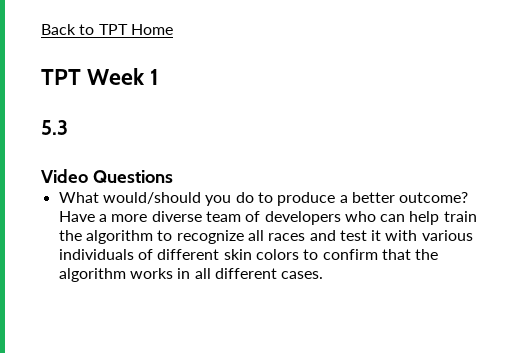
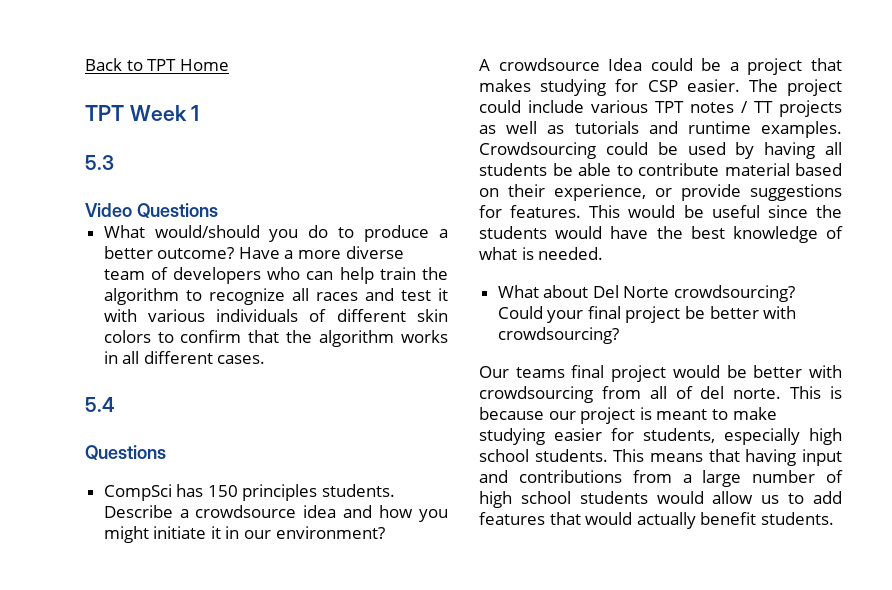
(324, 275) none -> [85,397,115,412] [85,445,166,460] [103,484,396,501] [103,505,448,522] [103,526,385,543] [479,58,842,75] [479,79,842,96] [479,100,842,117] [479,121,842,138] [479,142,842,159] [479,163,842,176] [479,184,842,201] [479,205,842,218] [479,226,843,243] [479,247,604,260] [497,285,796,302] [497,306,797,323] [497,327,619,344] [479,365,842,382] [479,386,842,403] [479,407,777,424] [479,428,842,445] [479,449,842,466] [479,470,843,487] [479,491,842,508] [479,512,834,529] // 5.4 // Questions // CompSci has 150 principles students. Describe a crowdsource idea and how you might initiate it in our environment? // A crowdsource Idea could be a project that makes studying for CSP easier. The project could include various TPT notes / TT projects as well as tutorials and runtime examples. Crowdsourcing could be used by having all students be able to contribute material based on their experience, or provide suggestions for features. This would be useful since the students would have the best knowledge of what is needed. // What about Del Norte crowdsourcing? Could your final project be better with crowdsourcing? // Our teams final project would be better with crowdsourcing from all of del norte. This is because our project is meant to make studying easier for students, especially high school students. This means that having input and contributions from a large number of high school students would allow us to add features that would actually benefit students.

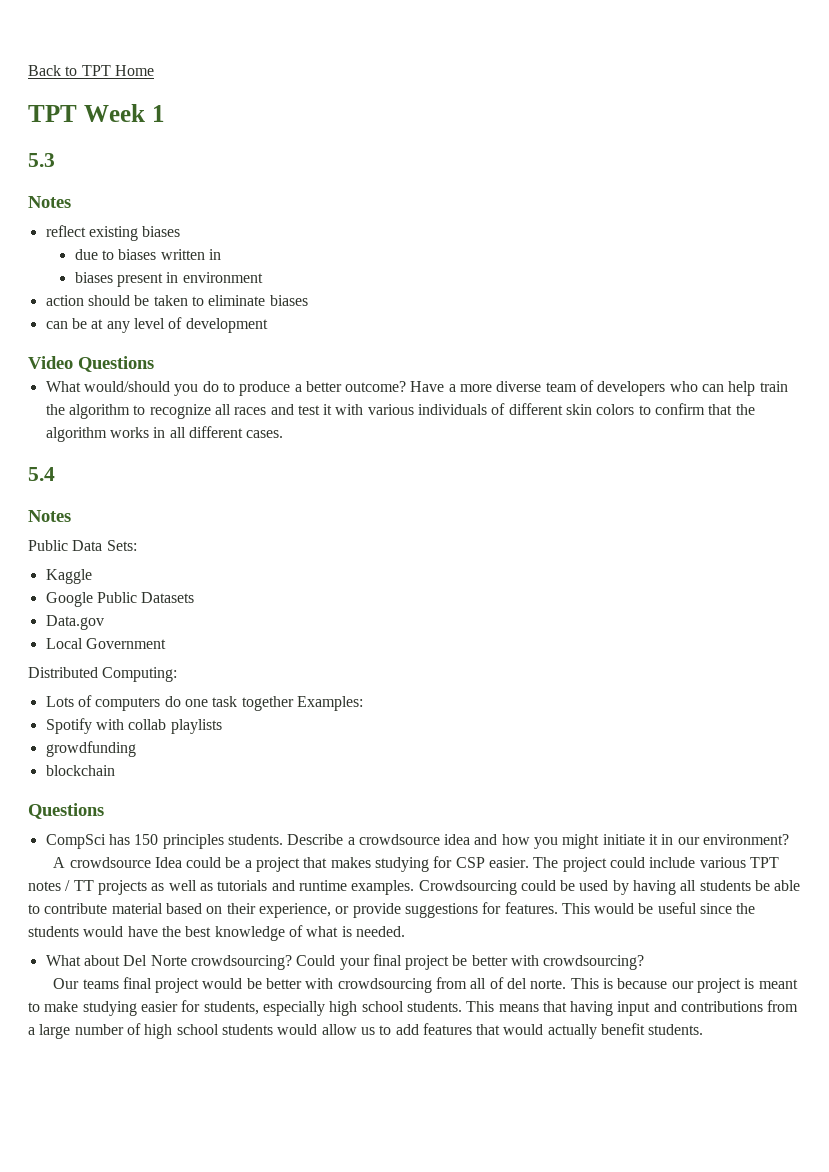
(114, 162) none -> [28,196,71,208] [45,225,181,241] [74,249,222,260] [74,272,263,287] [45,295,308,306] [45,317,268,333] // Notes // reflect existing biases // due to biases written in // biases present in environment // action should be taken to eliminate biases // can be at any level of development
(115, 404) none -> [28,510,71,522] [28,540,137,551] [45,569,92,584] [45,592,195,607] [45,615,104,630] [45,638,166,649] [28,667,178,682] [45,695,363,711] [45,718,222,734] [45,741,136,757] [45,765,115,776] // Notes // Public Data Sets: // Kaggle // Google Public Datasets // Data.gov // Local Government // Distributed Computing: // Lots of computers do one task together Examples: // Spotify with collab playlists // growdfunding // blockchain

